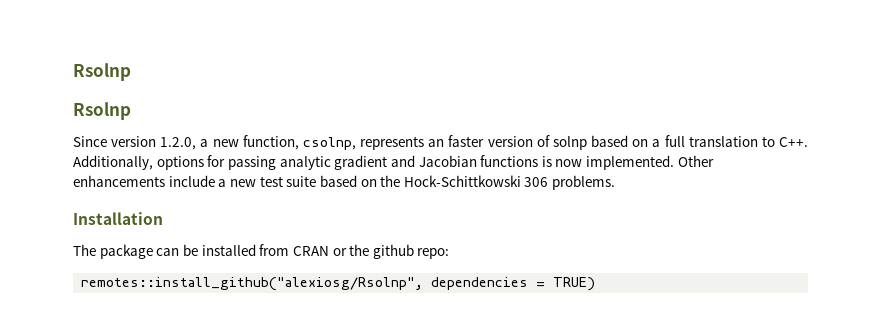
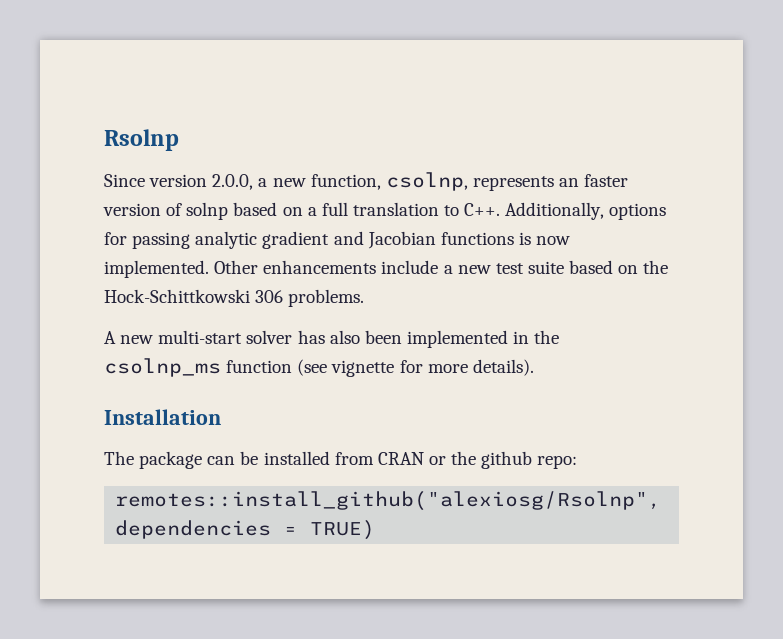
[73,63,131,81] [73,102,131,120] Rsolnp // Rsolnp -> [104,129,179,151] Rsolnp
[160,137,197,150] 1.2.0, -> [212,174,254,190] 2.0.0,
(616, 182) none -> [104,330,560,348] [104,358,534,377] // A new multi-start solver has also been implemented in the csolnp_ms function (see vignette for more details).

